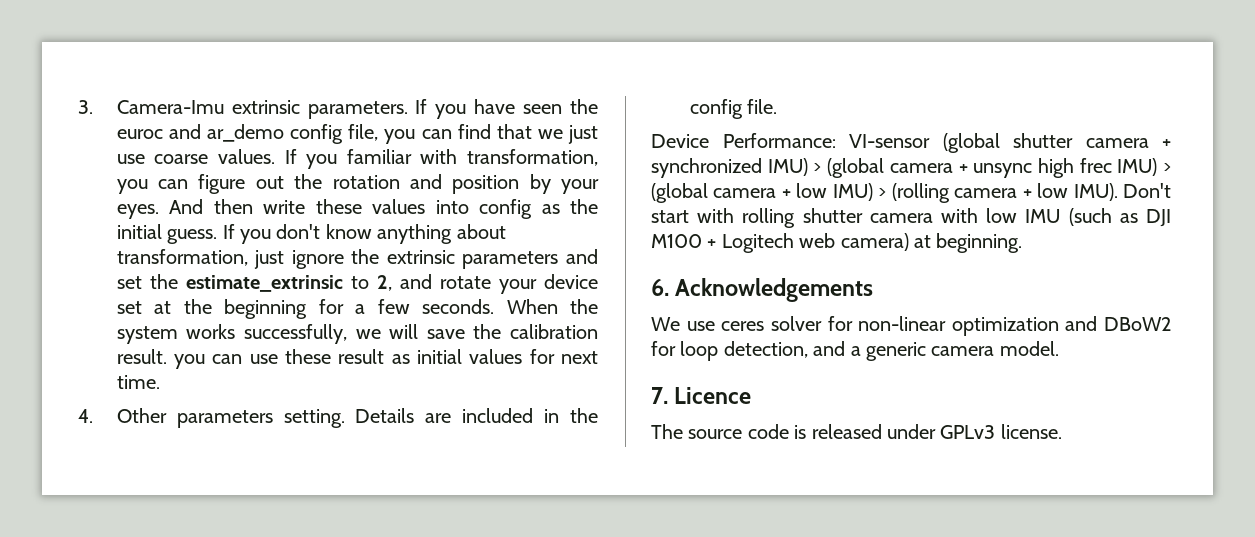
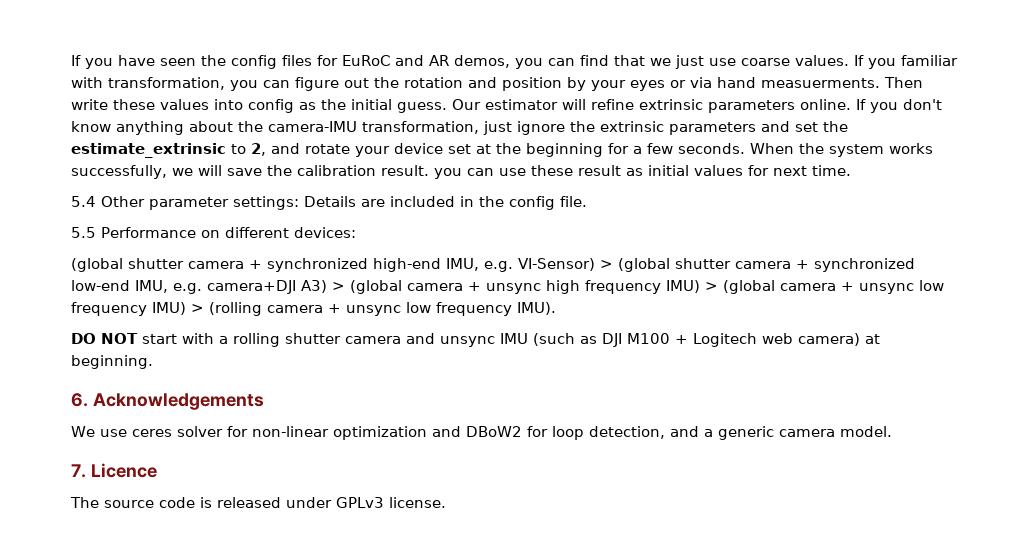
[78,100,408,119] 3. Camera-Imu extrinsic parameters. -> (71, 60) none
[116,124,379,144] euroc and ar_demo config file, -> [231,55,510,69] config files for EuRoC and AR demos,
[116,199,253,219] eyes. And then -> [630,77,923,91] eyes or via hand measuerments. Then
(218, 236) none -> [452,99,851,113] Our estimator will refine extrinsic parameters online.
(506, 231) none -> [238,121,357,132] the camera-IMU
[78,408,345,428] 4. Other parameters setting. -> [71,196,299,210] 5.4 Other parameter settings:
[651,133,1171,153] [651,158,762,178] Device Performance: VI-sensor (global shutter camera + synchronized -> [71,227,356,238] [71,258,915,272] [71,280,661,294] 5.5 Performance on different devices: // (global shutter camera + synchronized high-end IMU, e.g. VI-Sensor) > (global shutter camera + synchronized low-end IMU, e.g. camera+DJI A3) > (global camera + unsync high frequency
[1037,158,1171,178] [651,183,828,203] high frec IMU) > (global camera + low -> [919,280,944,291] [71,302,147,316] low frequency
[1037,183,1069,198] low -> [346,302,512,316] unsync low frequency
[1123,183,1171,198] Don't -> [71,333,138,344] // DO NOT
(735, 215) none -> [219,336,228,344] a
[941,208,1018,223] with low -> [406,333,495,347] and unsync

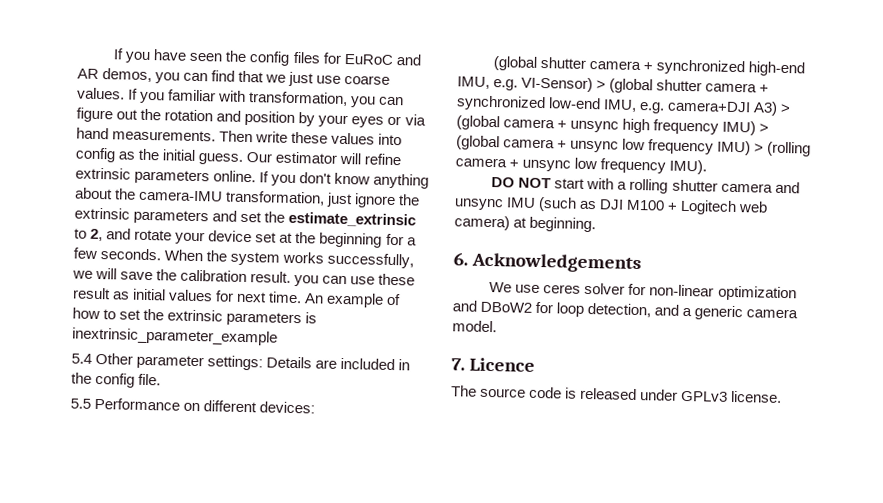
[761,78,880,88] measuerments. -> [112,129,217,142] measurements.
(851, 170) none -> [304,292,402,308] [72,307,318,327] [72,327,278,346] An example of how to set the extrinsic parameters is inextrinsic_parameter_example

